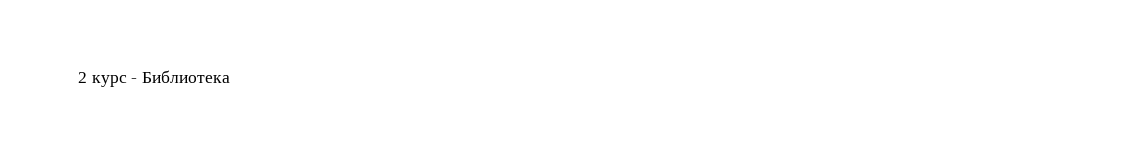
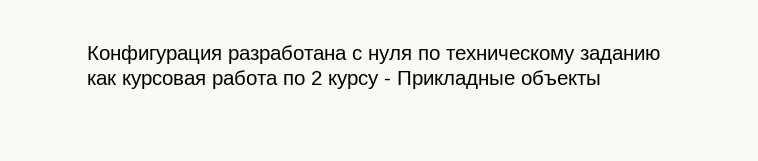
[78,70,231,87] 2 курс - Библиотека -> [87,45,660,64] [87,70,601,89] Конфигурация разработана с нуля по техническому заданию как курсовая работа по 2 курсу - Прикладные объекты

